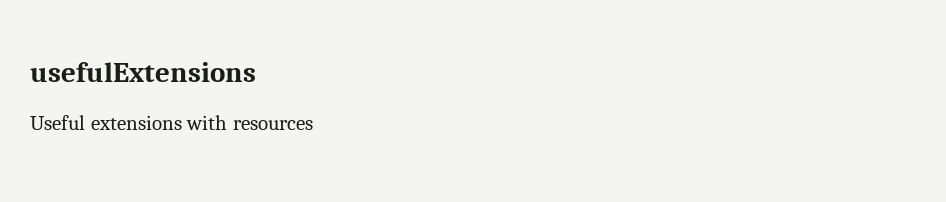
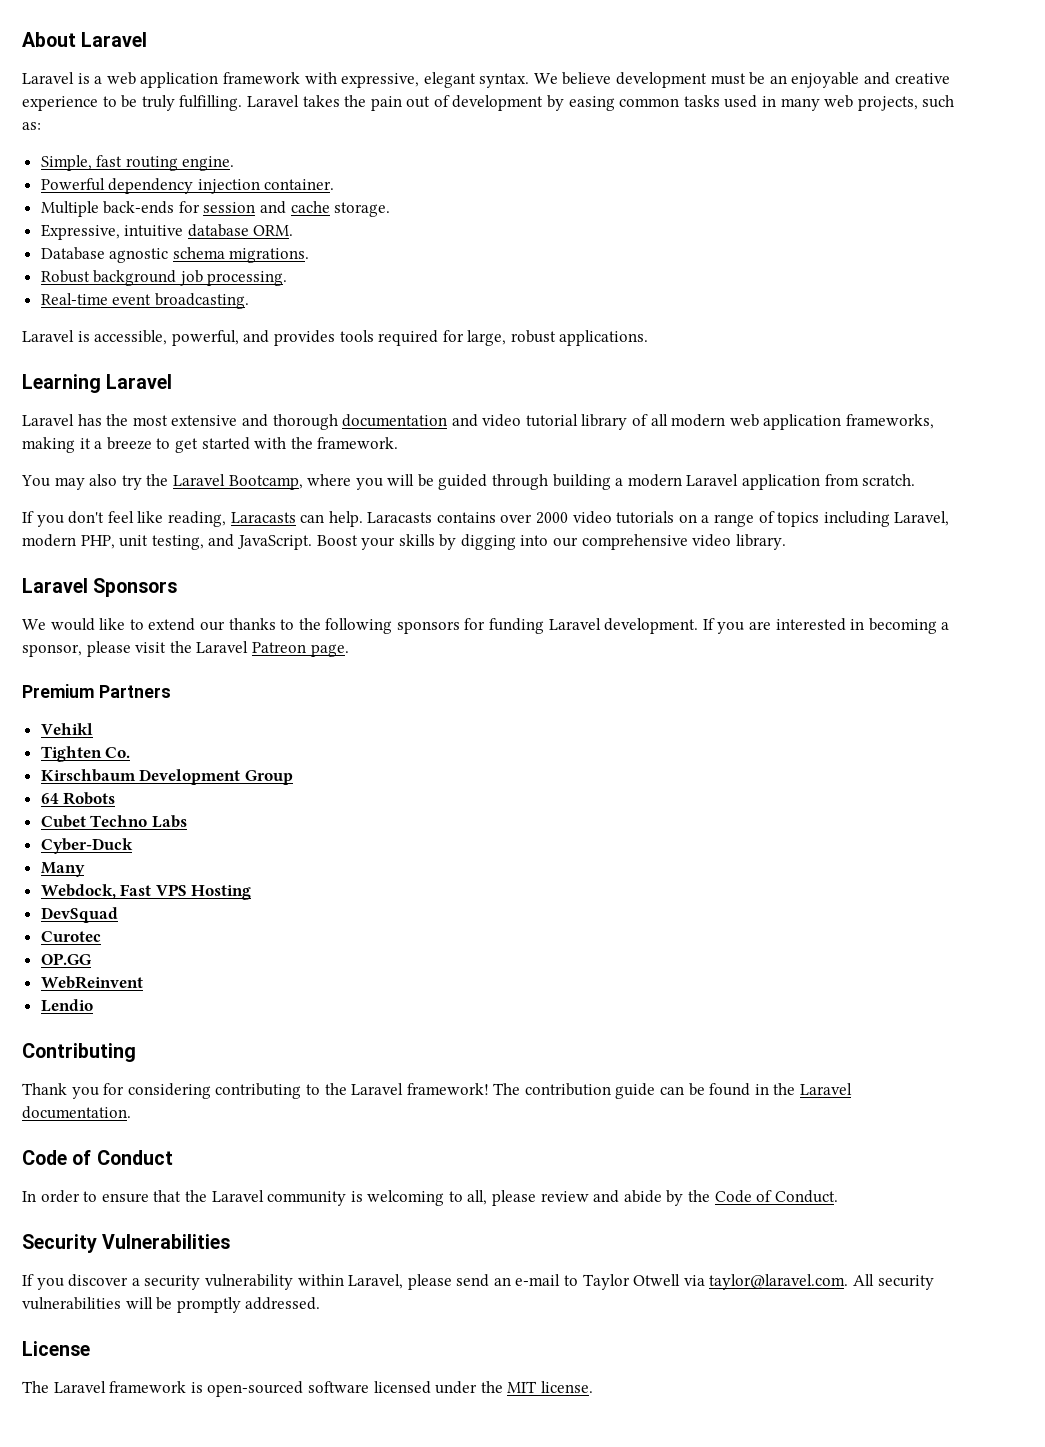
[30,62,256,82] [30,115,313,130] usefulExtensions // Useful extensions with resources -> [22,32,148,47] [22,72,950,88] [22,95,955,111] [22,122,41,130] [40,155,235,171] [40,178,335,194] [40,201,391,217] [40,224,294,240] [40,247,310,263] [40,270,288,286] [40,293,249,309] [22,330,649,346] [22,374,173,393] [22,414,935,430] [22,437,399,453] [21,474,916,490] [22,511,950,527] [22,534,786,550] [22,578,178,597] [22,618,950,634] [22,641,349,657] [22,684,171,698] [40,723,93,735] [40,746,131,762] [40,769,293,785] [40,792,116,805] [40,815,187,828] [40,838,133,854] [40,862,85,877] [40,884,252,900] [40,907,118,923] [40,931,101,942] [40,953,91,965] [40,976,143,989] [40,999,93,1012] [22,1043,136,1062] [22,1083,853,1099] [22,1106,131,1119] [22,1150,173,1165] [22,1190,838,1206] [22,1234,231,1253] [22,1274,934,1290] [22,1297,321,1313] [22,1341,90,1356] [22,1381,593,1397] About Laravel // Laravel is a web application framework with expressive, elegant syntax. We believe development must be an enjoyable and creative experience to be truly fulfilling. Laravel takes the pain out of development by easing common tasks used in many web projects, such as: // Simple, fast routing engine. // Powerful dependency injection container. // Multiple back-ends for session and cache storage. // Expressive, intuitive database ORM. // Database agnostic schema migrations. // Robust background job processing. // Real-time event broadcasting. // Laravel is accessible, powerful, and provides tools required for large, robust applications. // Learning Laravel // Laravel has the most extensive and thorough documentation and video tutorial library of all modern web application frameworks, making it a breeze to get started with the framework. // You may also try the Laravel Bootcamp, where you will be guided through building a modern Laravel application from scratch. // If you don't feel like reading, Laracasts can help. Laracasts contains over 2000 video tutorials on a range of topics including Laravel, modern PHP, unit testing, and JavaScript. Boost your skills by digging into our comprehensive video library. // Laravel Sponsors // We would like to extend our thanks to the following sponsors for funding Laravel development. If you are interested in becoming a sponsor, please visit the Laravel Patreon page. // Premium Partners // Vehikl // Tighten Co. // Kirschbaum Development Group // 64 Robots // Cubet Techno Labs // Cyber-Duck // Many // Webdock, Fast VPS Hosting // DevSquad // Curotec // OP.GG // WebReinvent // Lendio // Contributing // Thank you for considering contributing to the Laravel framework! The contribution guide can be found in the Laravel documentation. // Code of Conduct // In order to ensure that the Laravel community is welcoming to all, please review and abide by the Code of Conduct. // Security Vulnerabilities // If you discover a security vulnerability within Laravel, please send an e-mail to Taylor Otwell via taylor@laravel.com. All security vulnerabilities will be promptly addressed. // License // The Laravel framework is open-sourced software licensed under the MIT license.

